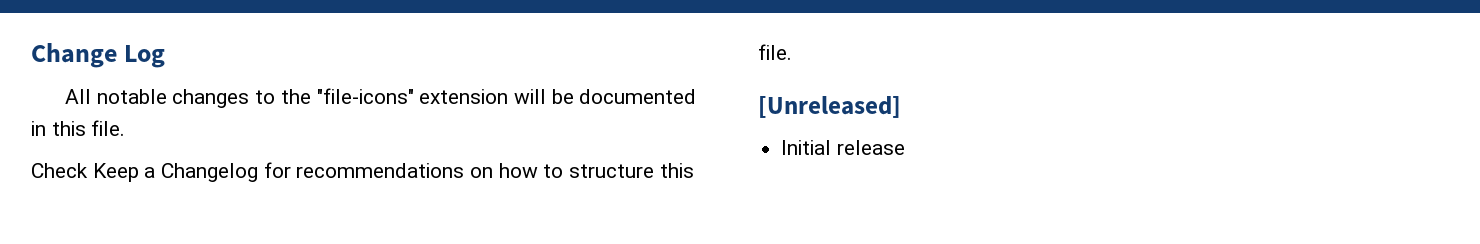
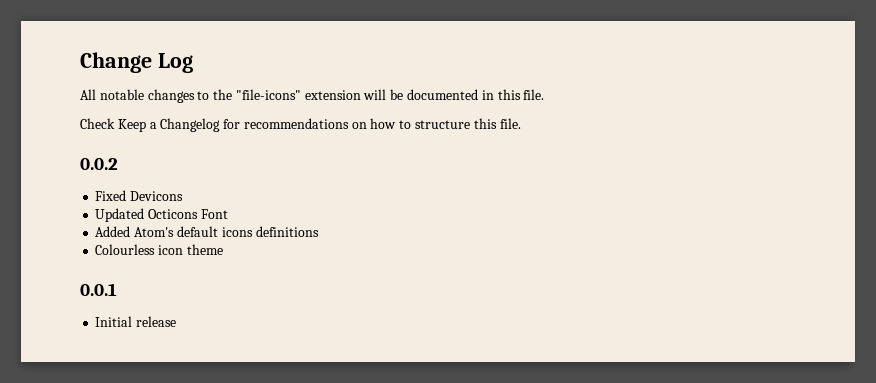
[758,96,901,118] [Unreleased] -> [80,158,118,170] [95,190,184,201] [95,208,228,222] [95,226,319,237] [95,244,223,255] [80,283,117,296] 0.0.2 // Fixed Devicons // Updated Octicons Font // Added Atom's default icons definitions // Colourless icon theme // 0.0.1

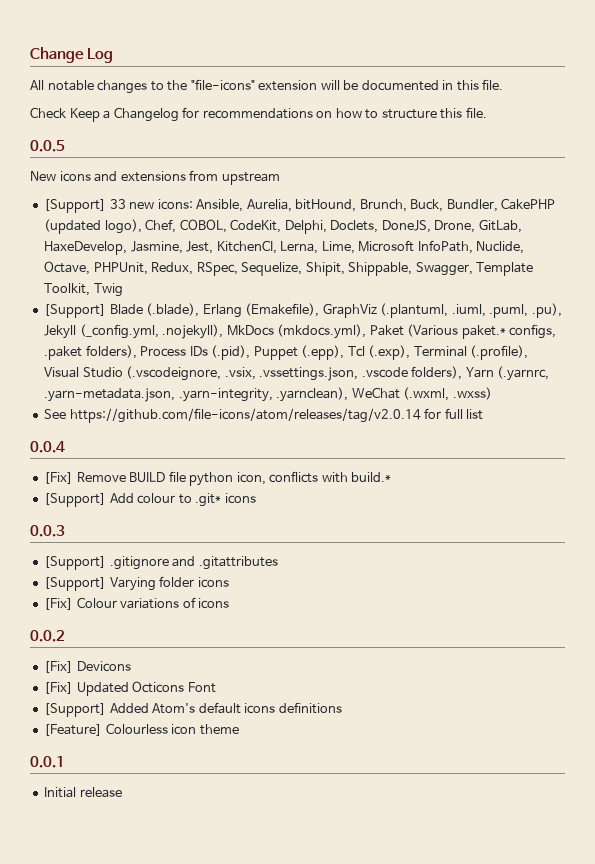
(521, 123) none -> [30,140,65,152] [30,170,280,185] [44,198,556,213] [44,219,522,234] [44,240,525,255] [44,261,534,276] [44,283,123,297] [44,303,562,318] [44,324,557,339] [44,345,529,360] [44,366,550,381] [44,387,492,402] [44,408,484,423] [30,441,65,453] [44,471,392,486] [44,493,256,507] [30,525,65,537] [44,556,278,570] [44,576,229,591] [44,597,230,610] // 0.0.5 // New icons and extensions from upstream // [Support] 33 new icons: Ansible, Aurelia, bitHound, Brunch, Buck, Bundler, CakePHP (updated logo), Chef, COBOL, CodeKit, Delphi, Doclets, DoneJS, Drone, GitLab, HaxeDevelop, Jasmine, Jest, KitchenCI, Lerna, Lime, Microsoft InfoPath, Nuclide, Octave, PHPUnit, Redux, RSpec, Sequelize, Shipit, Shippable, Swagger, Template Toolkit, Twig // [Support] Blade (.blade), Erlang (Emakefile), GraphViz (.plantuml, .iuml, .puml, .pu), Jekyll (_config.yml, .nojekyll), MkDocs (mkdocs.yml), Paket (Various paket.* configs, .paket folders), Process IDs (.pid), Puppet (.epp), Tcl (.exp), Terminal (.profile), Visual Studio (.vscodeignore, .vsix, .vssettings.json, .vscode folders), Yarn (.yarnrc, .yarn-metadata.json, .yarn-integrity, .yarnclean), WeChat (.wxml, .wxss) // See https://github.com/file-icons/atom/releases/tag/v2.0.14 for full list // 0.0.4 // [Fix] Remove BUILD file python icon, conflicts with build.* // [Support] Add colour to .git* icons // 0.0.3 // [Support] .gitignore and .gitattributes // [Support] Varying folder icons // [Fix] Colour variations of icons
[95,190,127,201] Fixed -> [44,661,74,673] [Fix]
(184, 196) none -> [44,682,74,694] [Fix]
(228, 214) none -> [44,703,107,717] [Support]
(319, 231) none -> [44,724,103,736] [Feature]

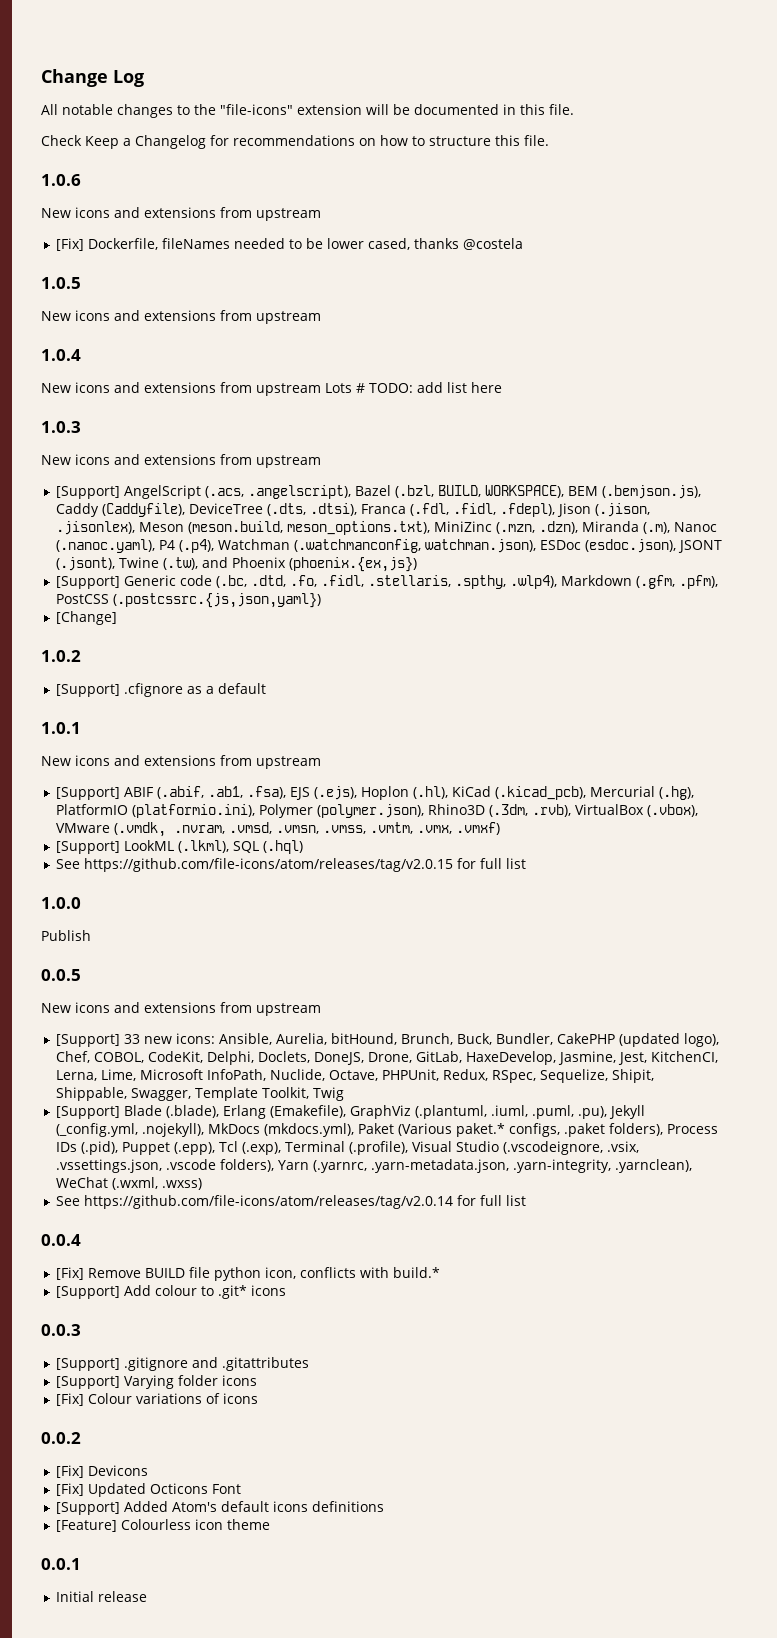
(487, 112) none -> [41,174,81,186] [41,207,321,221] [56,238,524,251] [41,277,81,289] [41,310,321,324] [41,349,81,361] [41,382,502,396] [41,421,81,433] [41,454,321,468] [56,485,702,499] [56,503,651,517] [56,521,718,535] [56,539,723,553] [56,557,418,572] [56,575,719,589] [56,593,322,608] [56,611,118,625] [41,650,81,662] [56,683,267,697] [41,722,81,734] [41,755,321,769] [56,786,695,800] [56,804,699,818] [56,822,501,837] [56,840,304,854] [56,858,527,872] [41,897,81,909] [41,930,91,941] // 1.0.6 // New icons and extensions from upstream // [Fix] Dockerfile, fileNames needed to be lower cased, thanks @costela // 1.0.5 // New icons and extensions from upstream // 1.0.4 // New icons and extensions from upstream Lots # TODO: add list here // 1.0.3 // New icons and extensions from upstream // [Support] AngelScript (.acs, .angelscript), Bazel (.bzl, BUILD, WORKSPACE), BEM (.bemjson.js), Caddy (Caddyfile), DeviceTree (.dts, .dtsi), Franca (.fdl, .fidl, .fdepl), Jison (.jison, .jisonlex), Meson (meson.build, meson_options.txt), MiniZinc (.mzn, .dzn), Miranda (.m), Nanoc (.nanoc.yaml), P4 (.p4), Watchman (.watchmanconfig, watchman.json), ESDoc (esdoc.json), JSONT (.jsont), Twine (.tw), and Phoenix (phoenix.{ex,js}) // [Support] Generic code (.bc, .dtd, .fo, .fidl, .stellaris, .spthy, .wlp4), Markdown (.gfm, .pfm), PostCSS (.postcssrc.{js,json,yaml}) // [Change] // 1.0.2 // [Support] .cfignore as a default // 1.0.1 // New icons and extensions from upstream // [Support] ABIF (.abif, .ab1, .fsa), EJS (.ejs), Hoplon (.hl), KiCad (.kicad_pcb), Mercurial (.hg), PlatformIO (platformio.ini), Polymer (polymer.json), Rhino3D (.3dm, .rvb), VirtualBox (.vbox), VMware (.vmdk, .nvram, .vmsd, .vmsn, .vmss, .vmtm, .vmx, .vmxf) // [Support] LookML (.lkml), SQL (.hql) // See https://github.com/file-icons/atom/releases/tag/v2.0.15 for full list // 1.0.0 // Publish

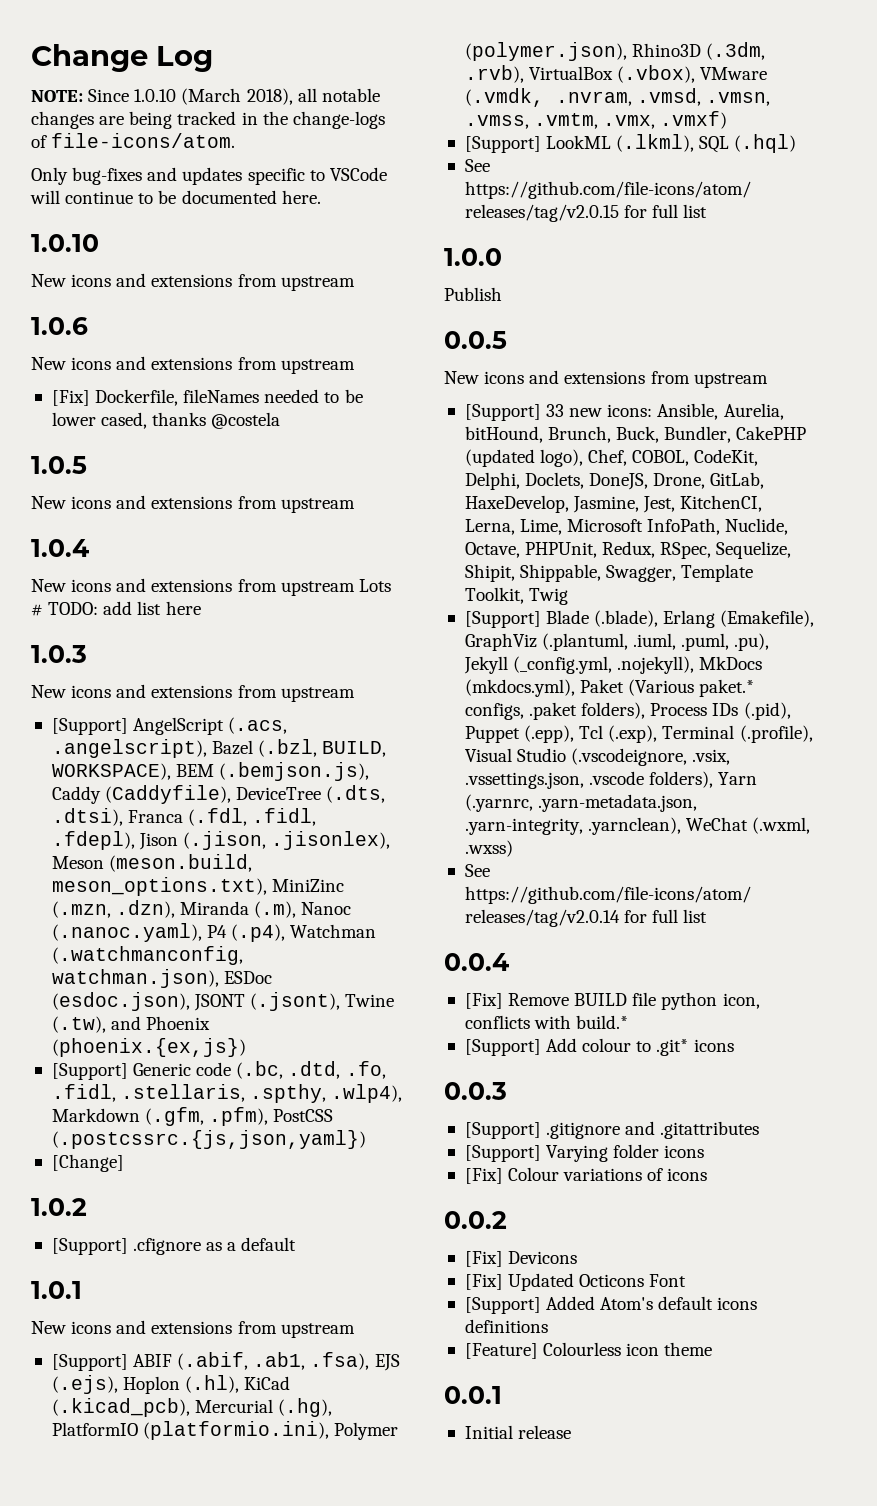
[41,104,574,118] [41,135,549,149] All notable changes to the "file-icons" extension will be documented in this file. // Check Keep a Changelog for recommendations on how to structure this file. -> [31,88,380,105] [31,111,385,129] [31,133,236,148] [31,167,387,185] [30,190,321,204] [31,234,99,252] [31,273,355,291] NOTE: Since 1.0.10 (March 2018), all notable changes are being tracked in the change-logs of file-icons/atom. // Only bug-fixes and updates specific to VSCode will continue to be documented here. // 1.0.10 // New icons and extensions from upstream

